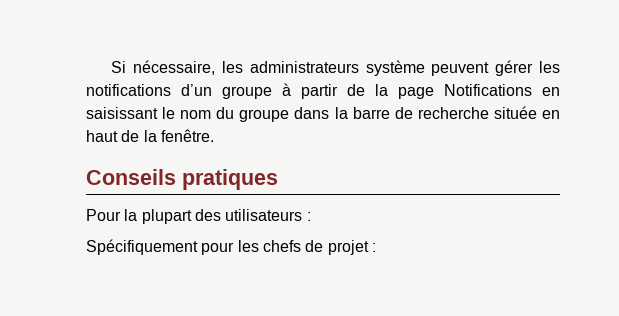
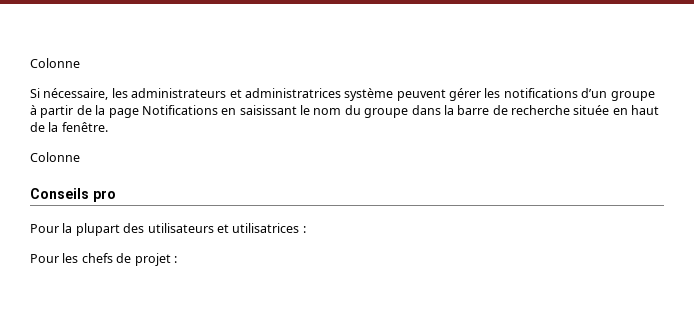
(111, 67) none -> [30,58,80,68] Colonne //
(359, 67) none -> [229,88,341,98] et administratrices
(214, 135) none -> [30,152,80,162] // Colonne
[182,169,278,190] pratiques -> [93,190,116,202] pro
(303, 215) none -> [216,223,300,233] et utilisatrices
[86,239,235,255] Spécifiquement pour -> [30,254,59,263] Pour

